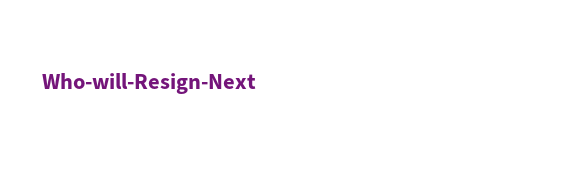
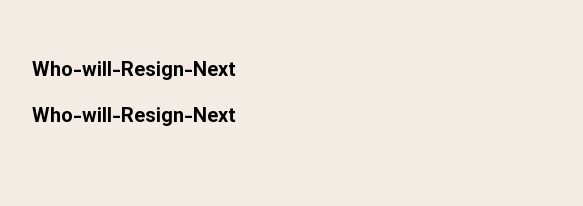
[42,73,256,94] Who-will-Resign-Next -> [32,61,236,80] [32,107,236,126] Who-will-Resign-Next // Who-will-Resign-Next

